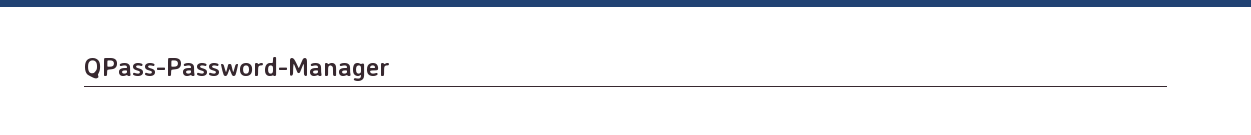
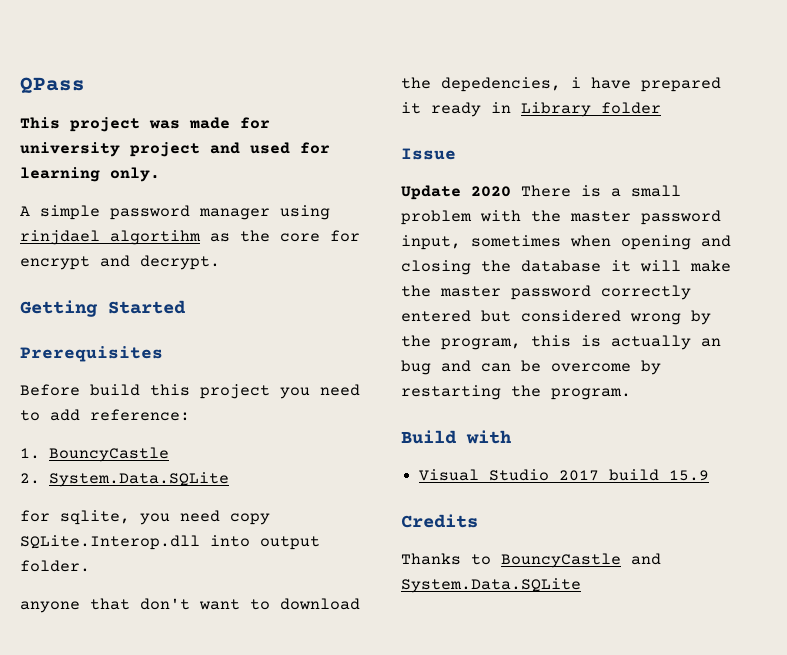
[84,57,390,81] QPass-Password-Manager -> [20,77,85,94] [20,117,270,132] [20,142,330,157] [20,167,160,182] [20,205,330,220] [20,230,360,245] [20,255,220,270] [20,300,186,317] [20,346,163,362] [20,384,360,399] [20,409,190,421] [20,447,170,462] [20,472,230,487] [20,510,270,525] [20,535,320,550] [20,560,90,572] [20,598,360,613] [401,77,721,92] [401,102,661,117] [401,148,456,160] [401,185,681,200] [401,210,721,225] [401,235,731,250] [401,260,731,275] [401,285,691,300] [401,310,711,325] [401,335,721,350] [401,360,661,375] [401,385,631,400] [401,430,512,444] [419,469,710,481] [401,514,478,528] [401,553,661,568] [401,578,581,593] QPass // This project was made for university project and used for learning only. // A simple password manager using rinjdael algortihm as the core for encrypt and decrypt. // Getting Started // Prerequisites // Before build this project you need to add reference: // 1. BouncyCastle // 2. System.Data.SQLite // for sqlite, you need copy SQLite.Interop.dll into output folder. // anyone that don't want to download the depedencies, i have prepared it ready in Library folder // Issue // Update 2020 There is a small problem with the master password input, sometimes when opening and closing the database it will make the master password correctly entered but considered wrong by the program, this is actually an bug and can be overcome by restarting the program. // Build with // Visual Studio 2017 build 15.9 // Credits // Thanks to BouncyCastle and System.Data.SQLite

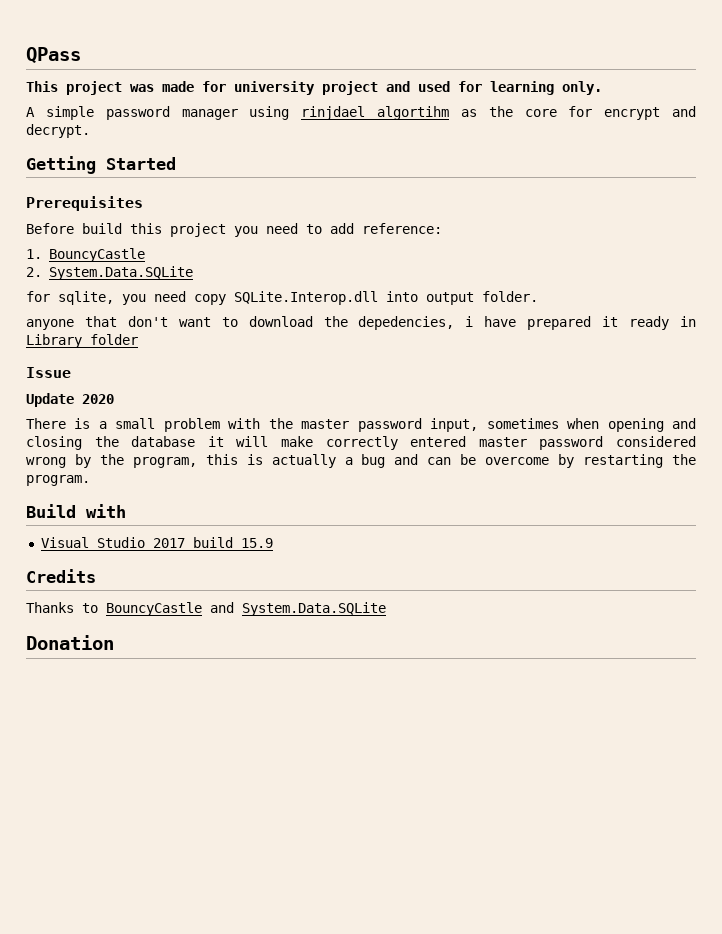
(511, 191) none -> (114, 399) //
[401,285,691,300] [401,310,511,322] the master password correctly entered but -> [325,436,604,450] correctly entered master password
[701,338,721,347] an -> [344,457,353,465] a
(581, 585) none -> [26,635,114,650] // Donation

